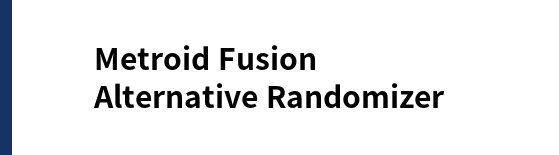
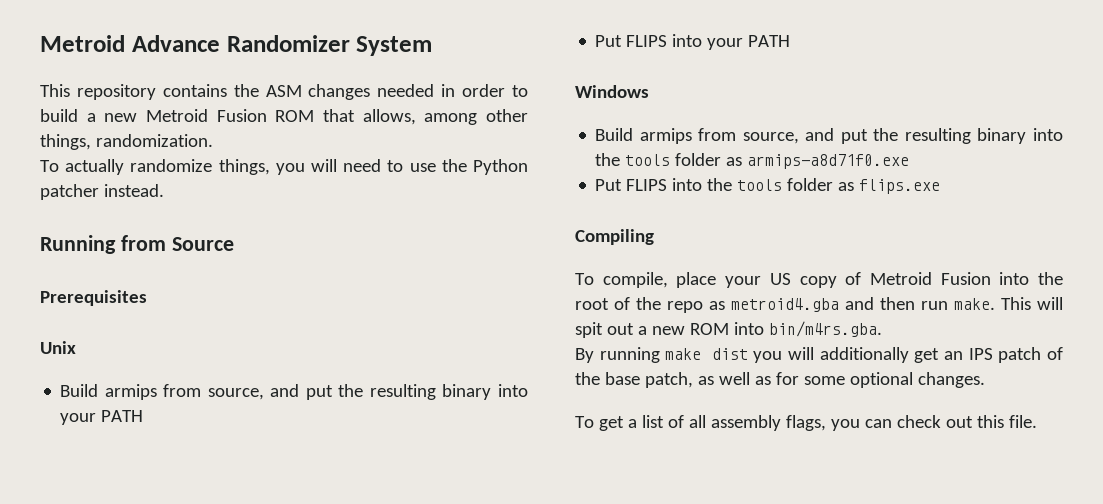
[94,45,318,70] [93,83,446,108] Metroid Fusion Alternative Randomizer -> [40,35,433,56] [40,84,529,100] [40,109,528,125] [40,134,213,150] [40,159,528,175] [40,184,164,200] [40,235,234,254] [40,290,147,306] [40,341,76,354] [60,384,528,400] [60,410,144,425] [595,34,791,50] [575,85,649,98] [595,128,1063,144] [595,153,910,169] [595,178,941,194] [575,229,654,245] [575,272,1063,288] [575,297,1063,313] [575,321,882,338] [575,347,1063,363] [575,372,985,388] [575,415,1037,431] Metroid Advance Randomizer System // This repository contains the ASM changes needed in order to build a new Metroid Fusion ROM that allows, among other things, randomization. // To actually randomize things, you will need to use the Python patcher instead. // Running from Source // Prerequisites // Unix // Build armips from source, and put the resulting binary into your PATH // Put FLIPS into your PATH // Windows // Build armips from source, and put the resulting binary into the tools folder as armips-a8d71f0.exe // Put FLIPS into the tools folder as flips.exe // Compiling // To compile, place your US copy of Metroid Fusion into the root of the repo as metroid4.gba and then run make. This will spit out a new ROM into bin/m4rs.gba. // By running make dist you will additionally get an IPS patch of the base patch, as well as for some optional changes. // To get a list of all assembly flags, you can check out this file.

